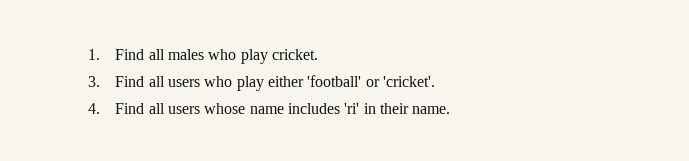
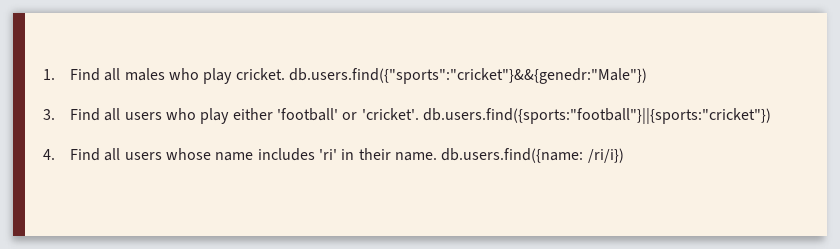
(319, 54) none -> [288,68,647,84] db.users.find({"sports":"cricket"}&&{genedr:"Male"})
(436, 81) none -> [422,108,771,124] db.users.find({sports:"football"}||{sports:"cricket"})
(451, 110) none -> [441,148,624,163] db.users.find({name: /ri/i})

